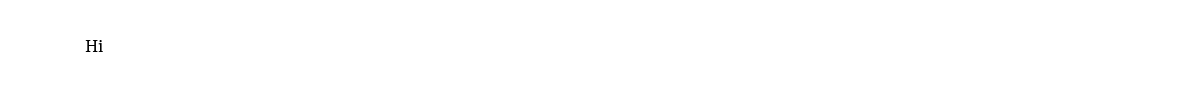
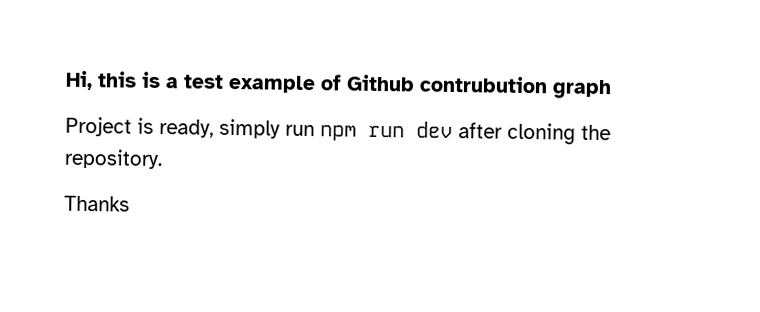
[85,40,103,52] Hi -> [65,70,612,100] [65,116,611,145] [64,148,163,170] [64,195,130,212] Hi, this is a test example of Github contrubution graph // Project is ready, simply run npm run dev after cloning the repository. // Thanks

